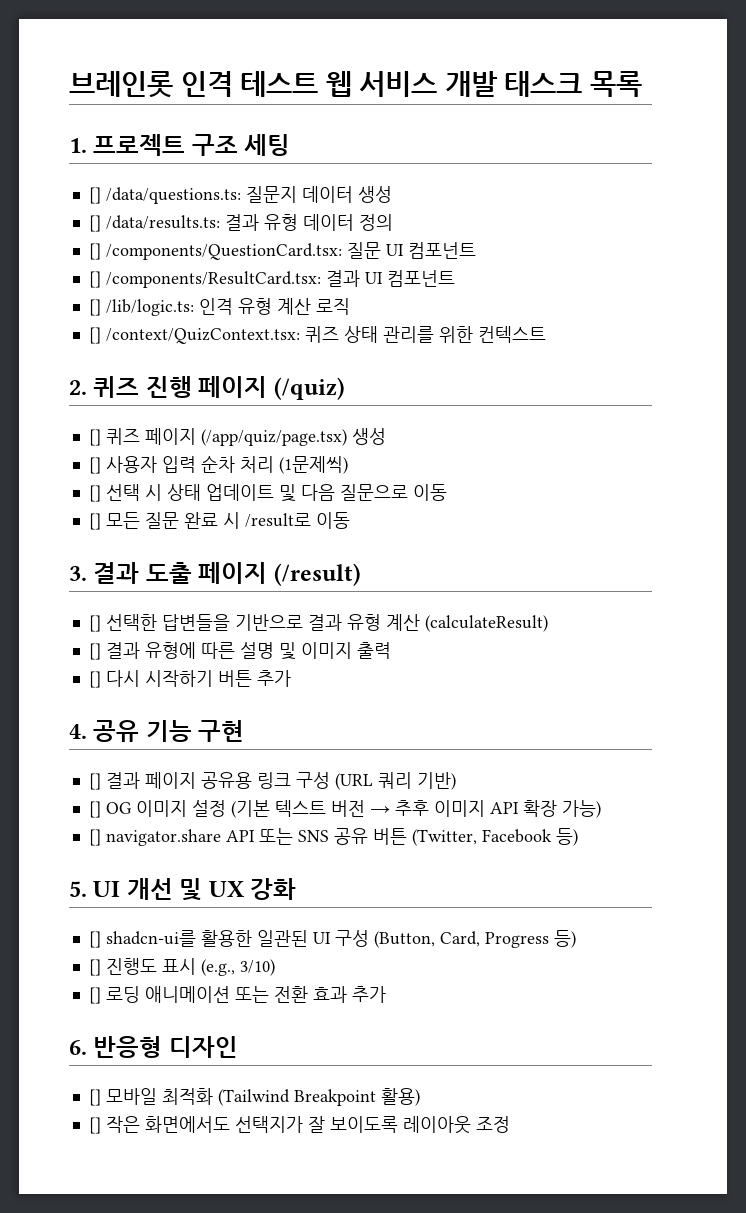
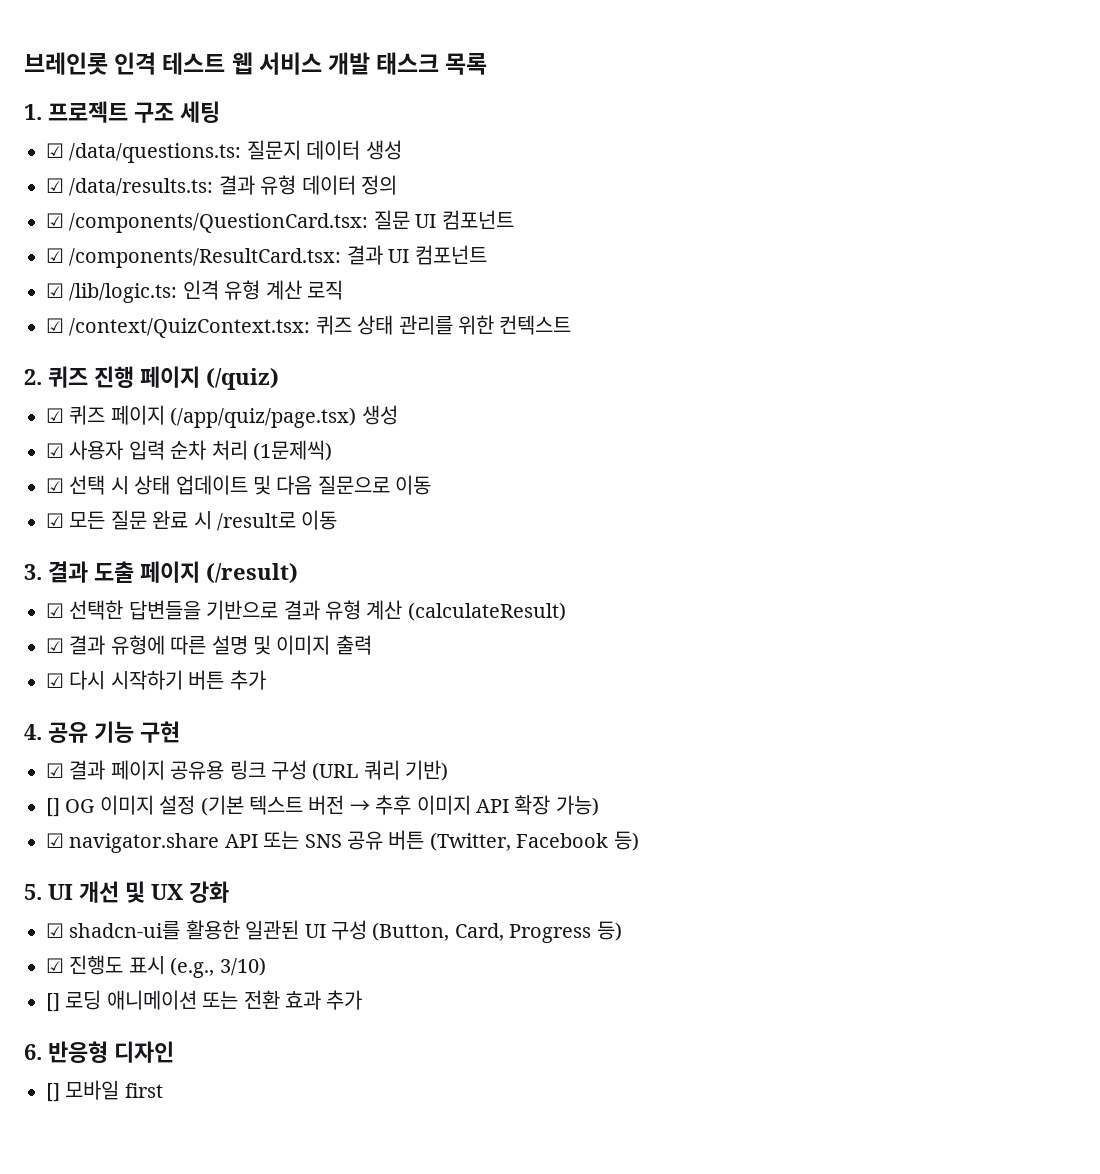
[88,187,101,204] [] -> [46,143,64,158] ☑
[88,215,101,232] [] -> [46,178,64,193] ☑
[88,243,101,260] [] -> [46,213,64,228] ☑
[88,271,101,288] [] -> [46,248,64,263] ☑
[88,299,101,316] [] -> [46,283,64,298] ☑
[88,327,101,344] [] -> [46,318,64,333] ☑
[88,429,101,446] [] -> [46,408,64,423] ☑
[88,457,101,474] [] -> [46,443,64,458] ☑
[88,485,101,502] [] -> [46,478,64,493] ☑
[88,513,101,530] [] -> [46,513,64,528] ☑
[88,615,101,632] [] -> [46,603,64,618] ☑
[88,643,101,660] [] -> [46,638,64,653] ☑
[88,671,101,688] [] -> [46,673,64,688] ☑
[88,773,101,790] [] -> [46,763,64,778] ☑
[88,829,101,846] [] -> [46,833,64,848] ☑
[88,931,101,948] [] -> [46,923,64,938] ☑
[88,959,101,976] [] -> [46,958,64,973] ☑
[161,1088,420,1106] [88,1116,510,1134] 최적화 (Tailwind Breakpoint 활용) // [] 작은 화면에서도 선택지가 잘 보이도록 레이아웃 조정 -> [124,1083,163,1098] first

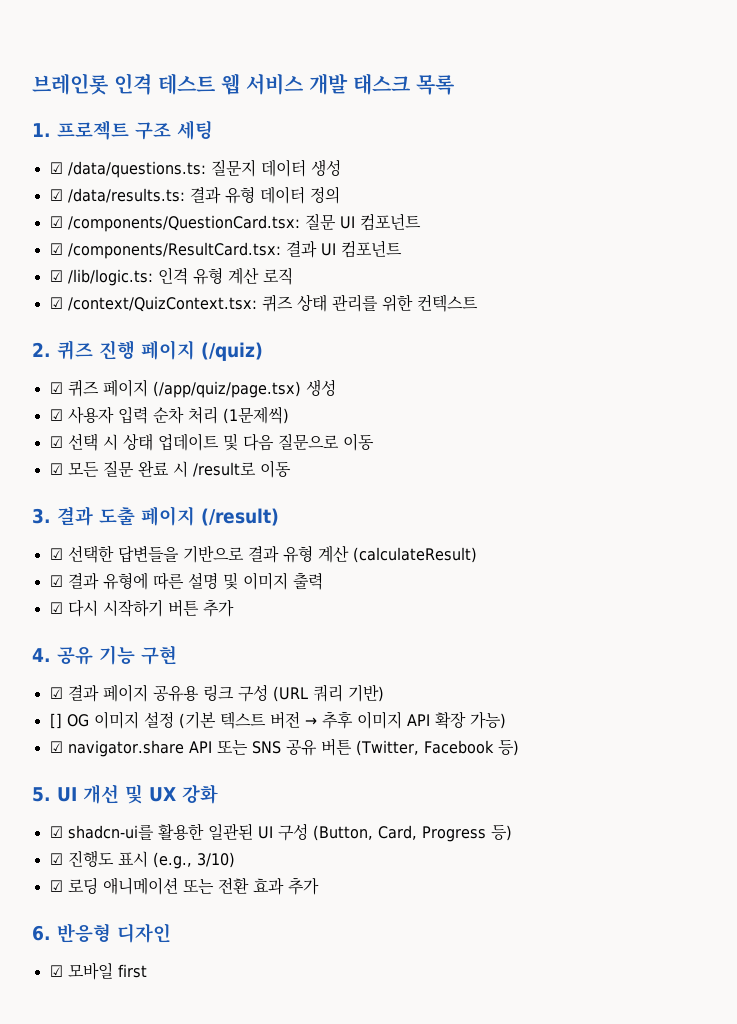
[46,993,60,1012] [] -> [49,880,63,892] ☑
[46,1083,60,1102] [] -> [49,965,63,977] ☑

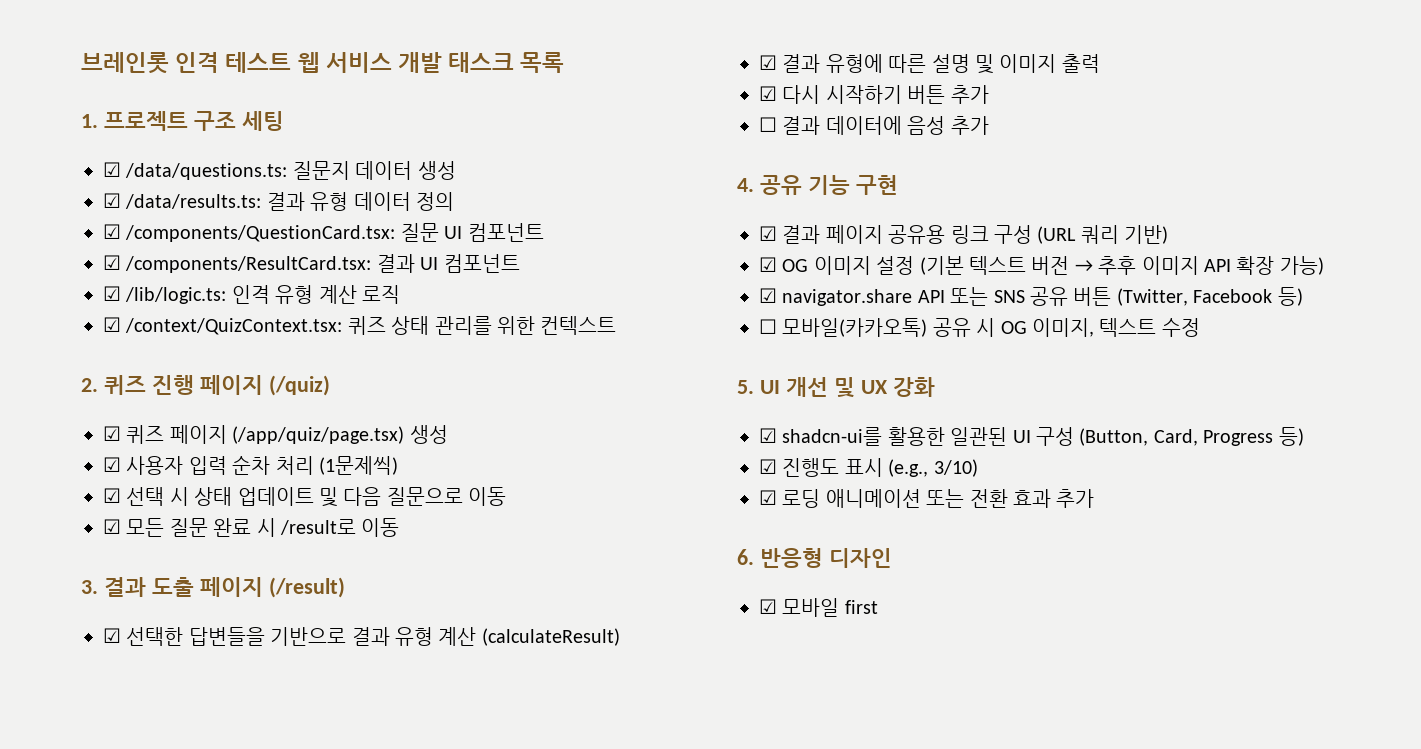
(234, 608) none -> [759,116,989,135] // ☐ 결과 데이터에 음성 추가
[49,713,62,729] [] -> [759,257,777,272] ☑
(519, 748) none -> [759,318,1200,337] // ☐ 모바일(카카오톡) 공유 시 OG 이미지, 텍스트 수정

